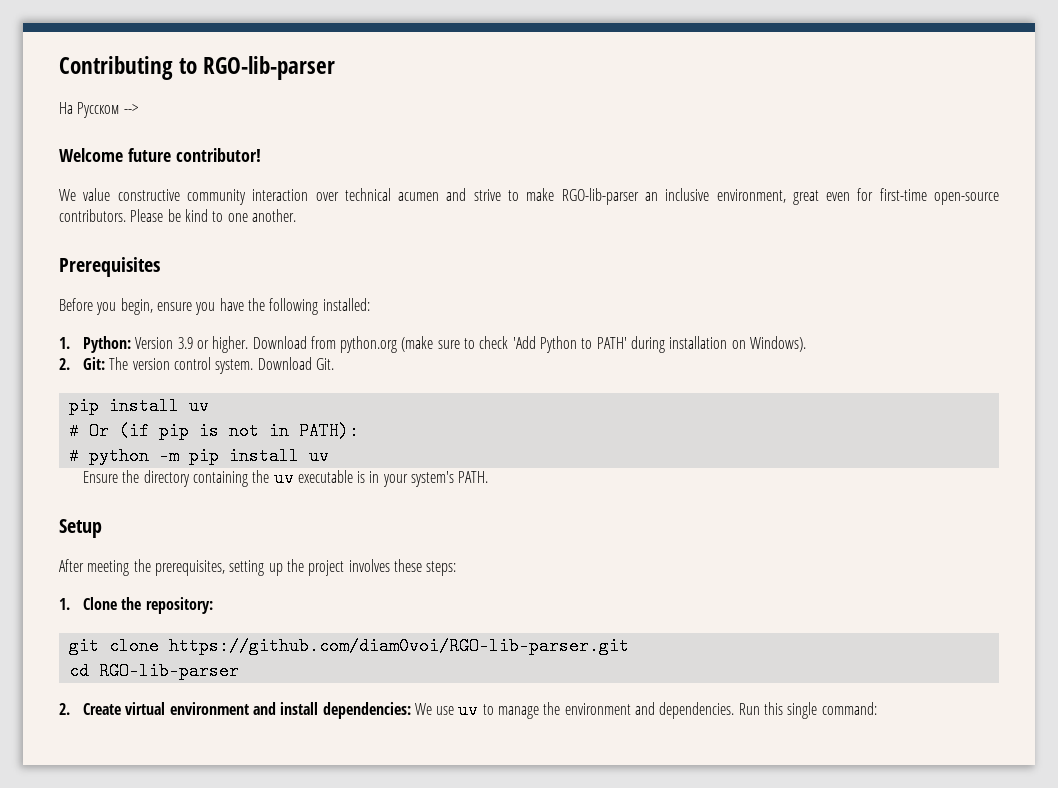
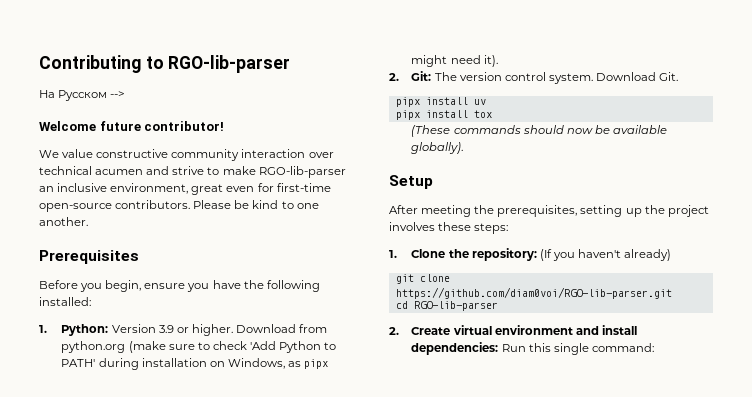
[749,336,806,352] Windows). -> [227,358,329,369] [411,55,498,67] Windows, as pipx might need it).
[68,397,209,415] [68,422,359,440] [68,447,329,465] [82,469,489,487] pip install uv // # Or (if pip is not in PATH): // # python -m pip install uv // Ensure the directory containing the uv executable is in your system's PATH. -> [395,97,486,107] [395,110,492,120] [411,125,668,137] [411,142,464,154] pipx install uv // pipx install tox // (These commands should now be available globally).
(213, 605) none -> [539,249,672,261] (If you haven't already)
[414,701,735,719] We use uv to manage the environment and dependencies. -> (499, 348) none

